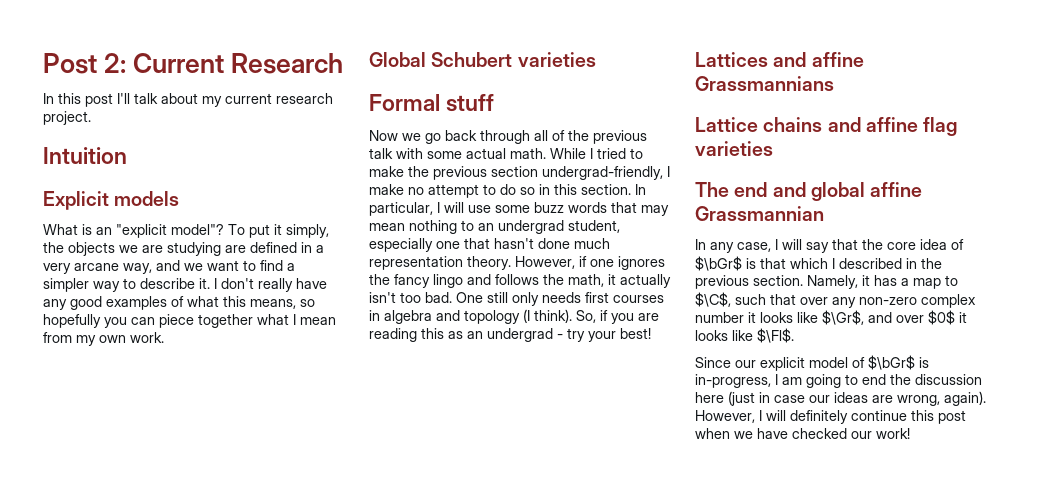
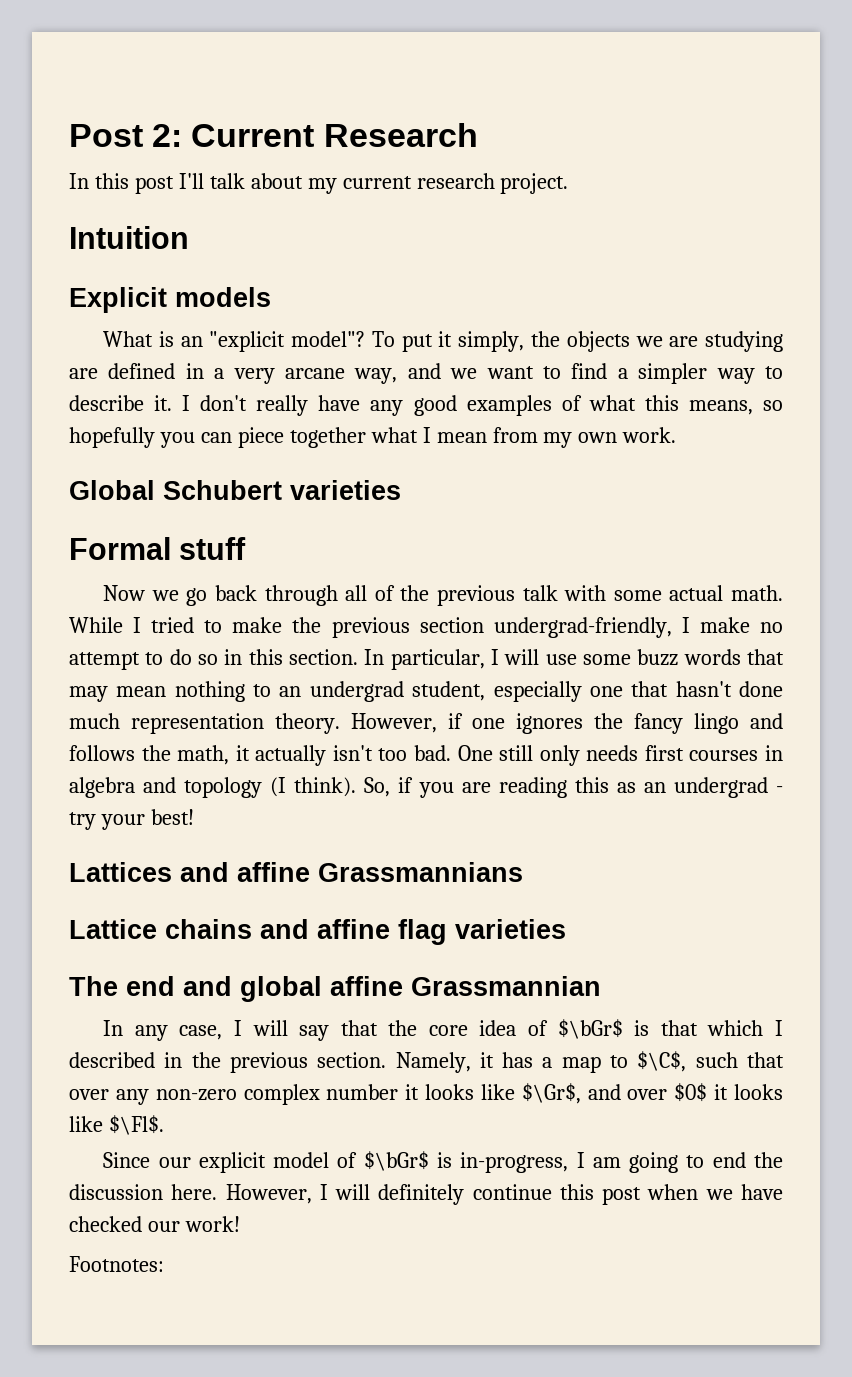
[695,391,986,406] here (just in case our ideas are wrong, again). -> [171,1184,218,1200] here.
(910, 433) none -> [69,1256,164,1272] // Footnotes:

